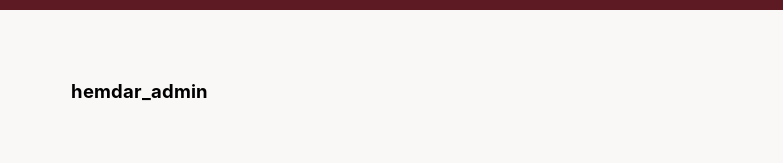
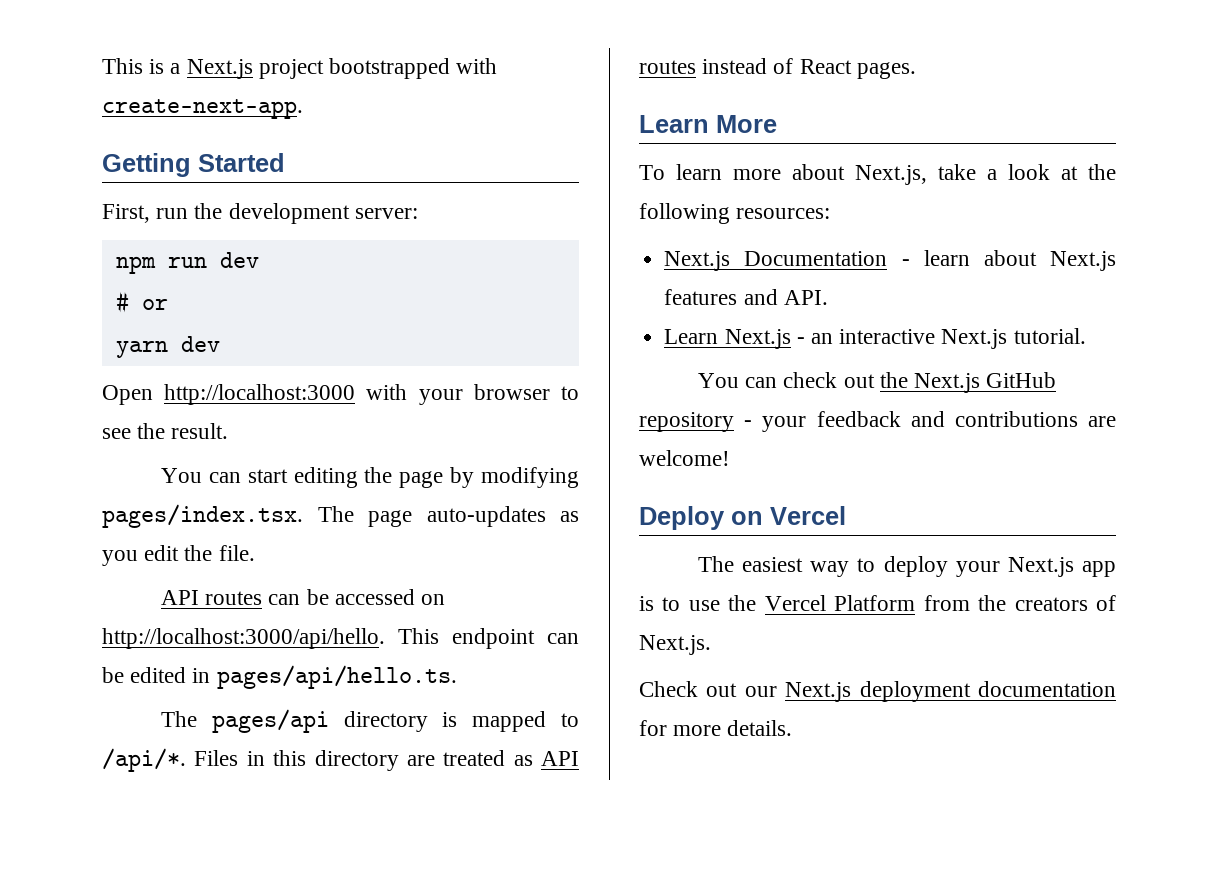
[71,84,208,101] hemdar_admin -> [102,58,498,79] [102,99,303,119] [102,153,285,177] [102,203,418,224] [115,252,259,274] [115,291,168,313] [115,336,220,358] [102,384,579,405] [102,423,229,439] [160,467,579,488] [102,504,579,528] [102,545,255,566] [160,589,446,605] [102,628,579,649] [102,665,457,689] [160,709,579,733] [102,748,579,772] [639,58,916,79] [639,115,777,133] [639,164,1116,185] [639,203,831,224] [664,250,1116,271] [664,289,828,305] [664,328,1086,349] [697,372,1057,393] [639,411,1116,432] [639,450,730,466] [639,506,846,530] [697,556,1116,577] [639,595,1116,611] [639,635,711,655] [639,681,1116,702] [639,720,793,736] This is a Next.js project bootstrapped with create-next-app. // Getting Started // First, run the development server: // npm run dev // # or // yarn dev // Open http://localhost:3000 with your browser to see the result. // You can start editing the page by modifying pages/index.tsx. The page auto-updates as you edit the file. // API routes can be accessed on http://localhost:3000/api/hello. This endpoint can be edited in pages/api/hello.ts. // The pages/api directory is mapped to /api/*. Files in this directory are treated as API routes instead of React pages. // Learn More // To learn more about Next.js, take a look at the following resources: // Next.js Documentation - learn about Next.js features and API. // Learn Next.js - an interactive Next.js tutorial. // You can check out the Next.js GitHub repository - your feedback and contributions are welcome! // Deploy on Vercel // The easiest way to deploy your Next.js app is to use the Vercel Platform from the creators of Next.js. // Check out our Next.js deployment documentation for more details.

